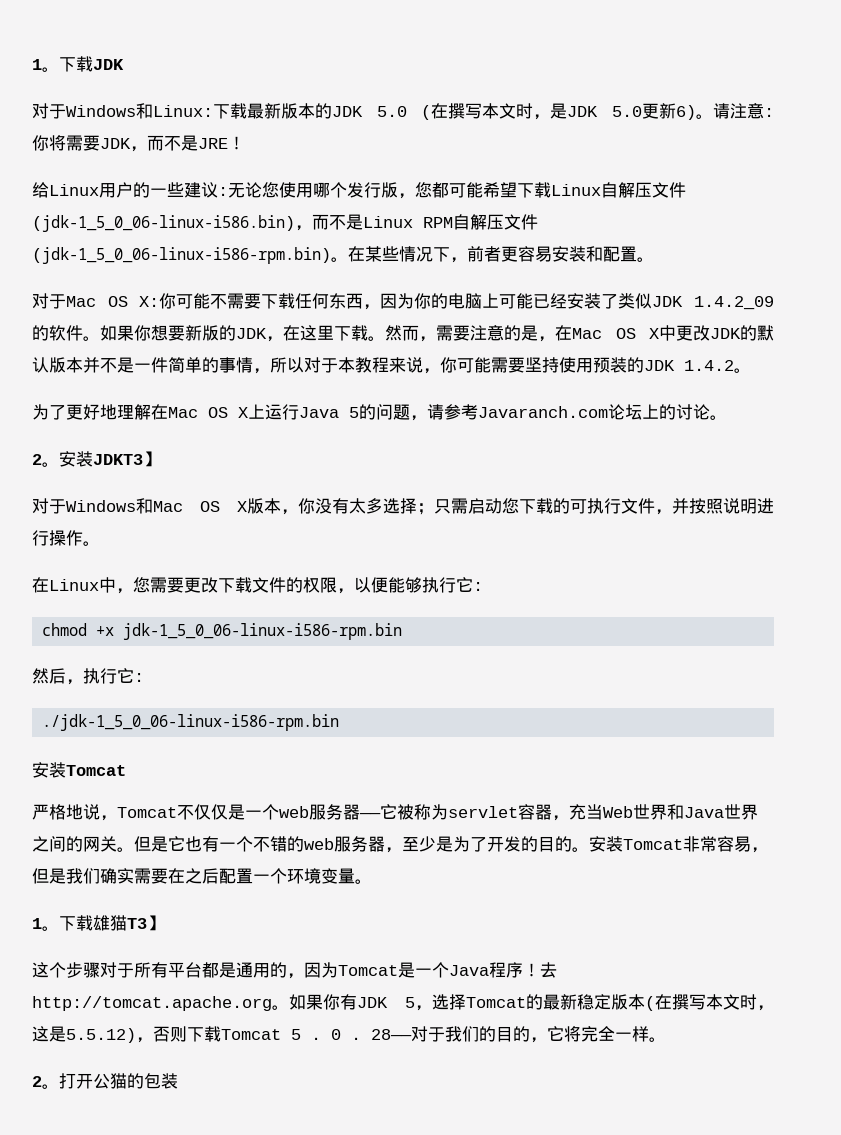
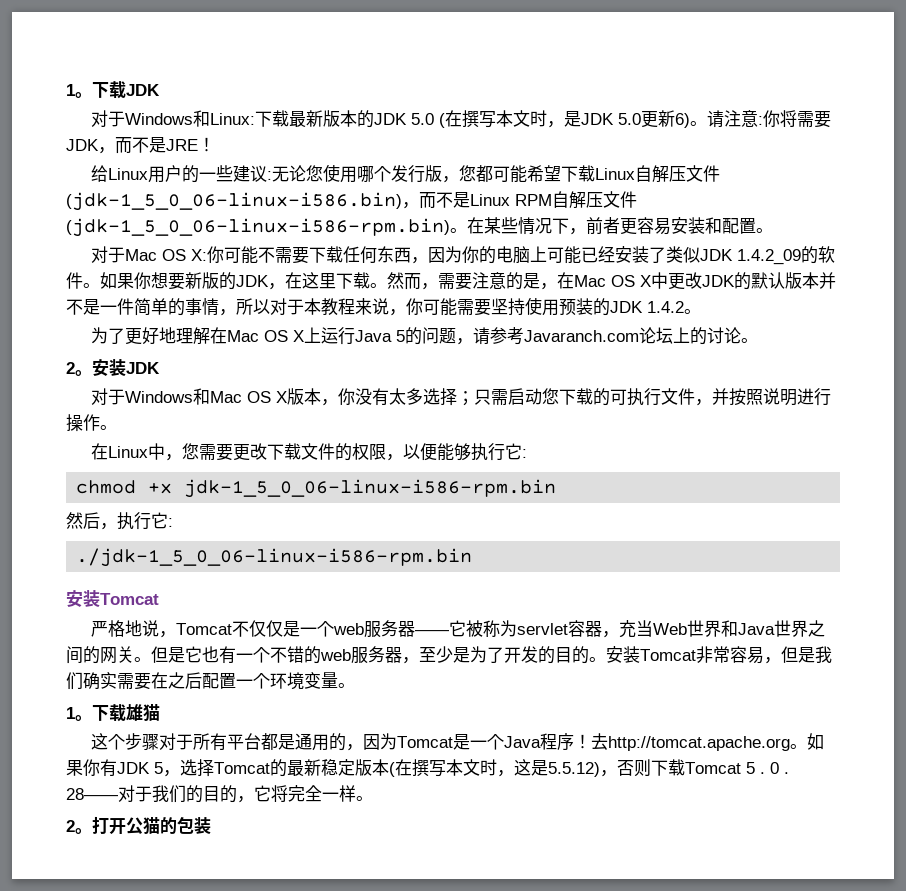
[93,451,160,467] JDKT3】 -> [126,362,160,374] JDK
[127,915,164,931] T3】 -> (160, 712) none

